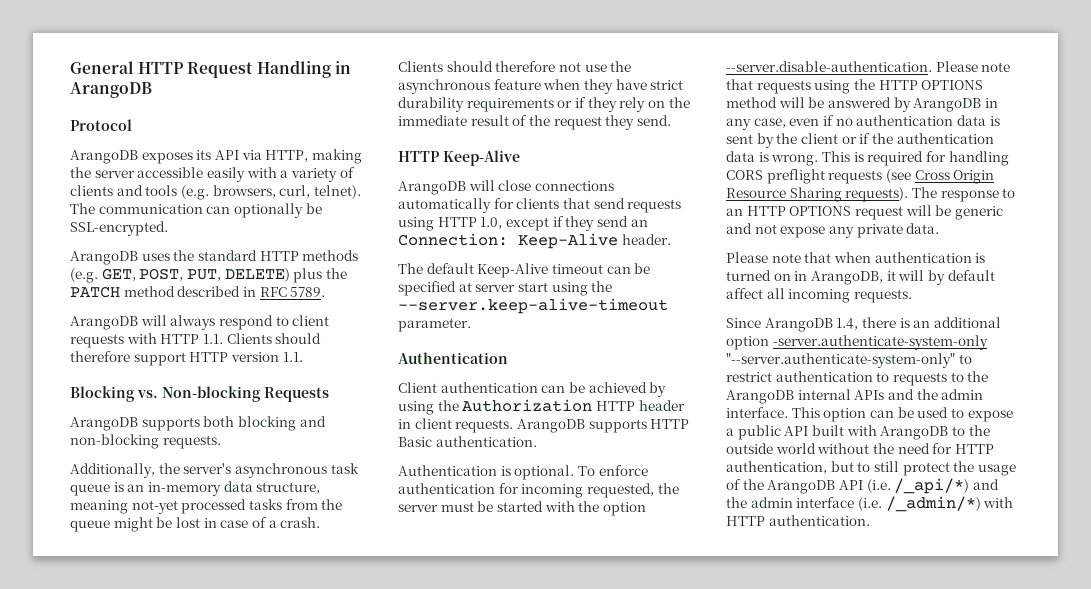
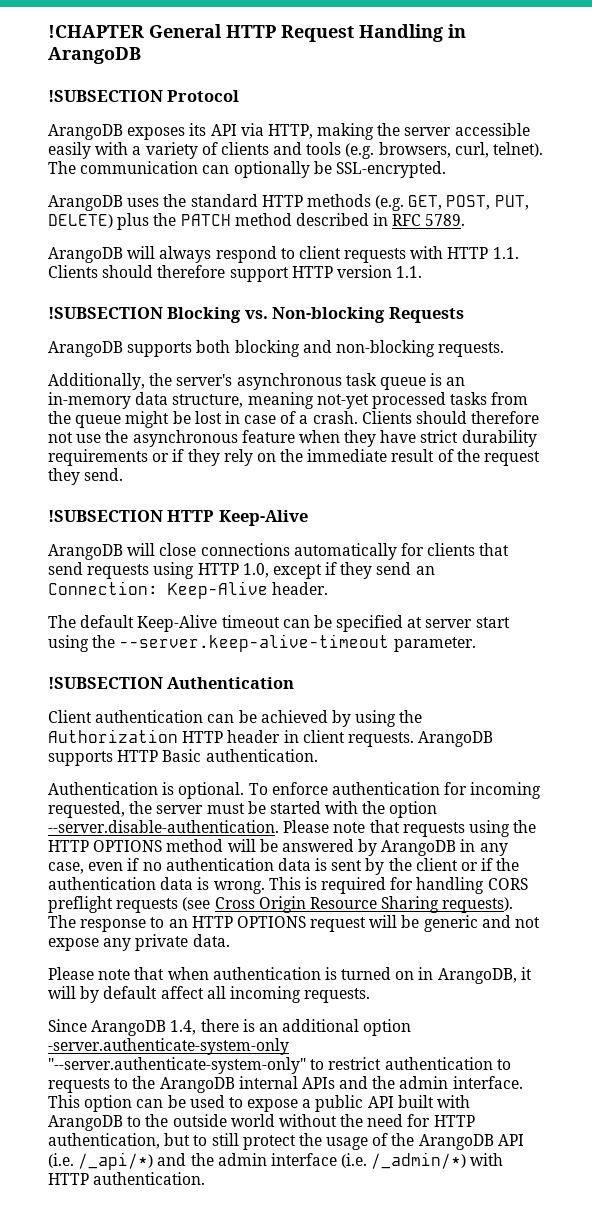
(70, 67) none -> [48,25,144,38] !CHAPTER
(152, 90) none -> [48,90,163,102] !SUBSECTION
(303, 357) none -> [48,307,163,319] !SUBSECTION
(671, 120) none -> [48,510,163,522] !SUBSECTION
(471, 325) none -> [48,677,163,689] !SUBSECTION

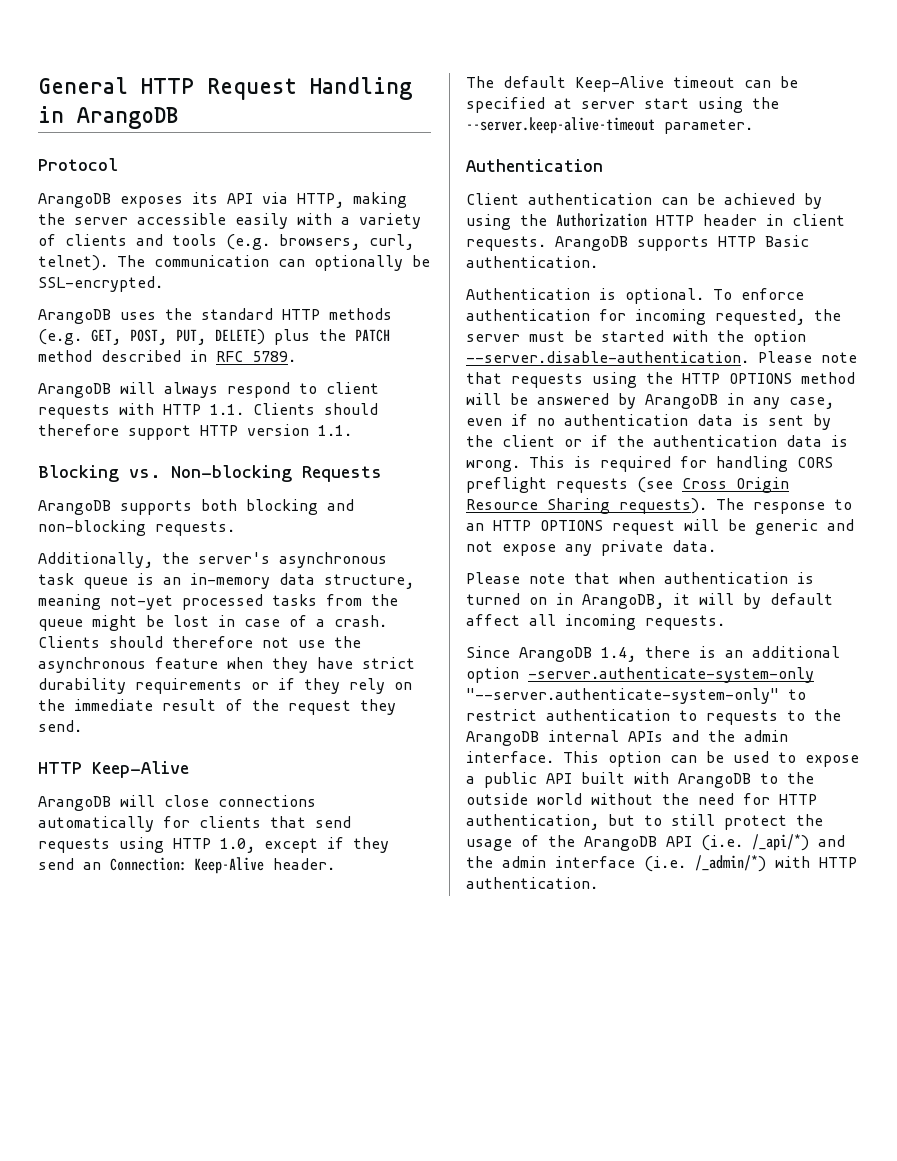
[48,25,144,38] !CHAPTER -> (38, 85) none
[48,90,163,102] !SUBSECTION -> (178, 118) none
[48,307,163,319] !SUBSECTION -> (352, 430) none
[48,510,163,522] !SUBSECTION -> (82, 726) none
[48,677,163,689] !SUBSECTION -> (753, 126) none

